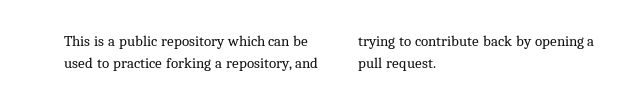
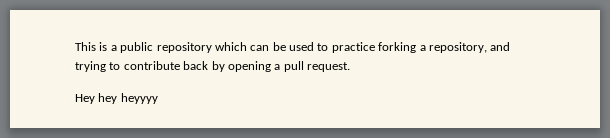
(436, 65) none -> [75,93,158,104] // Hey hey heyyyy

